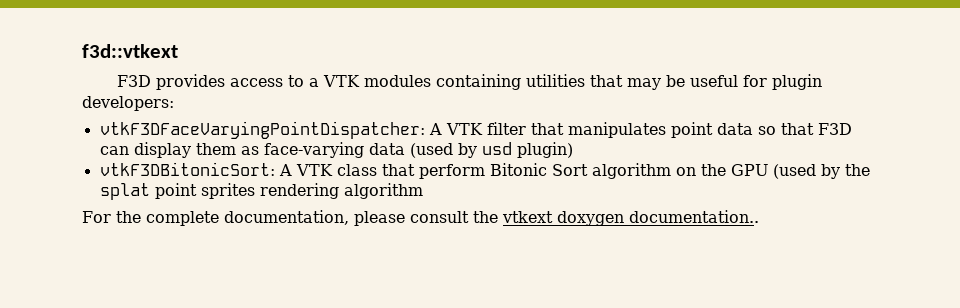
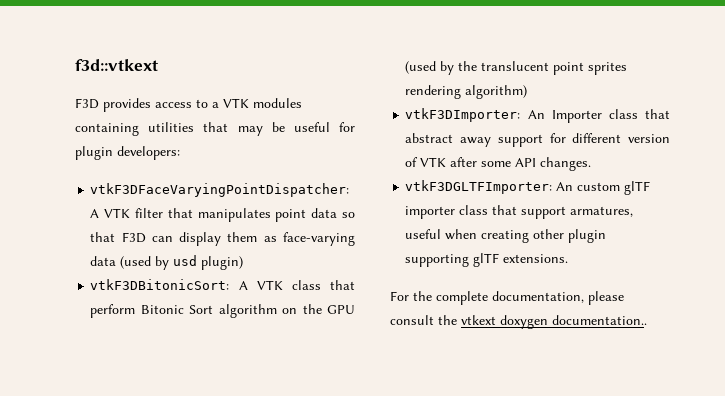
[99,183,150,200] splat -> [481,61,550,71] translucent
[343,183,423,199] algorithm -> [465,85,528,99] [405,108,670,123] [405,133,670,147] [405,157,592,171] [405,180,651,195] [405,205,634,219] [405,229,607,243] [405,253,569,267] algorithm) // vtkF3DImporter: An Importer class that abstract away support for different version of VTK after some API changes. // vtkF3DGLTFImporter: An custom glTF importer class that support armatures, useful when creating other plugin supporting glTF extensions.

